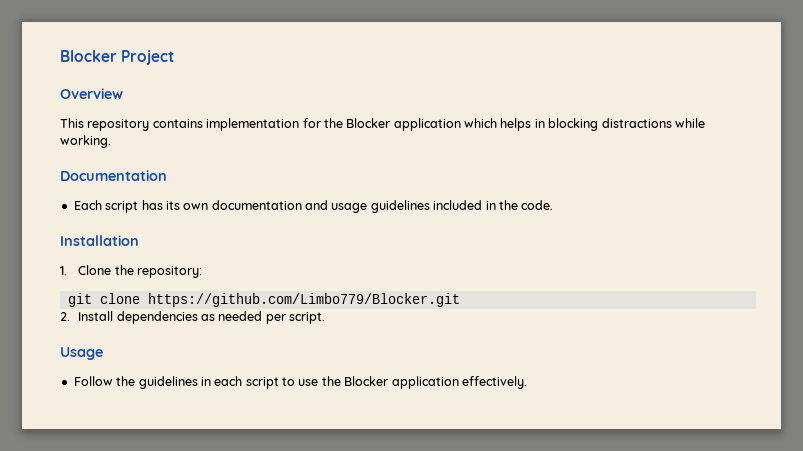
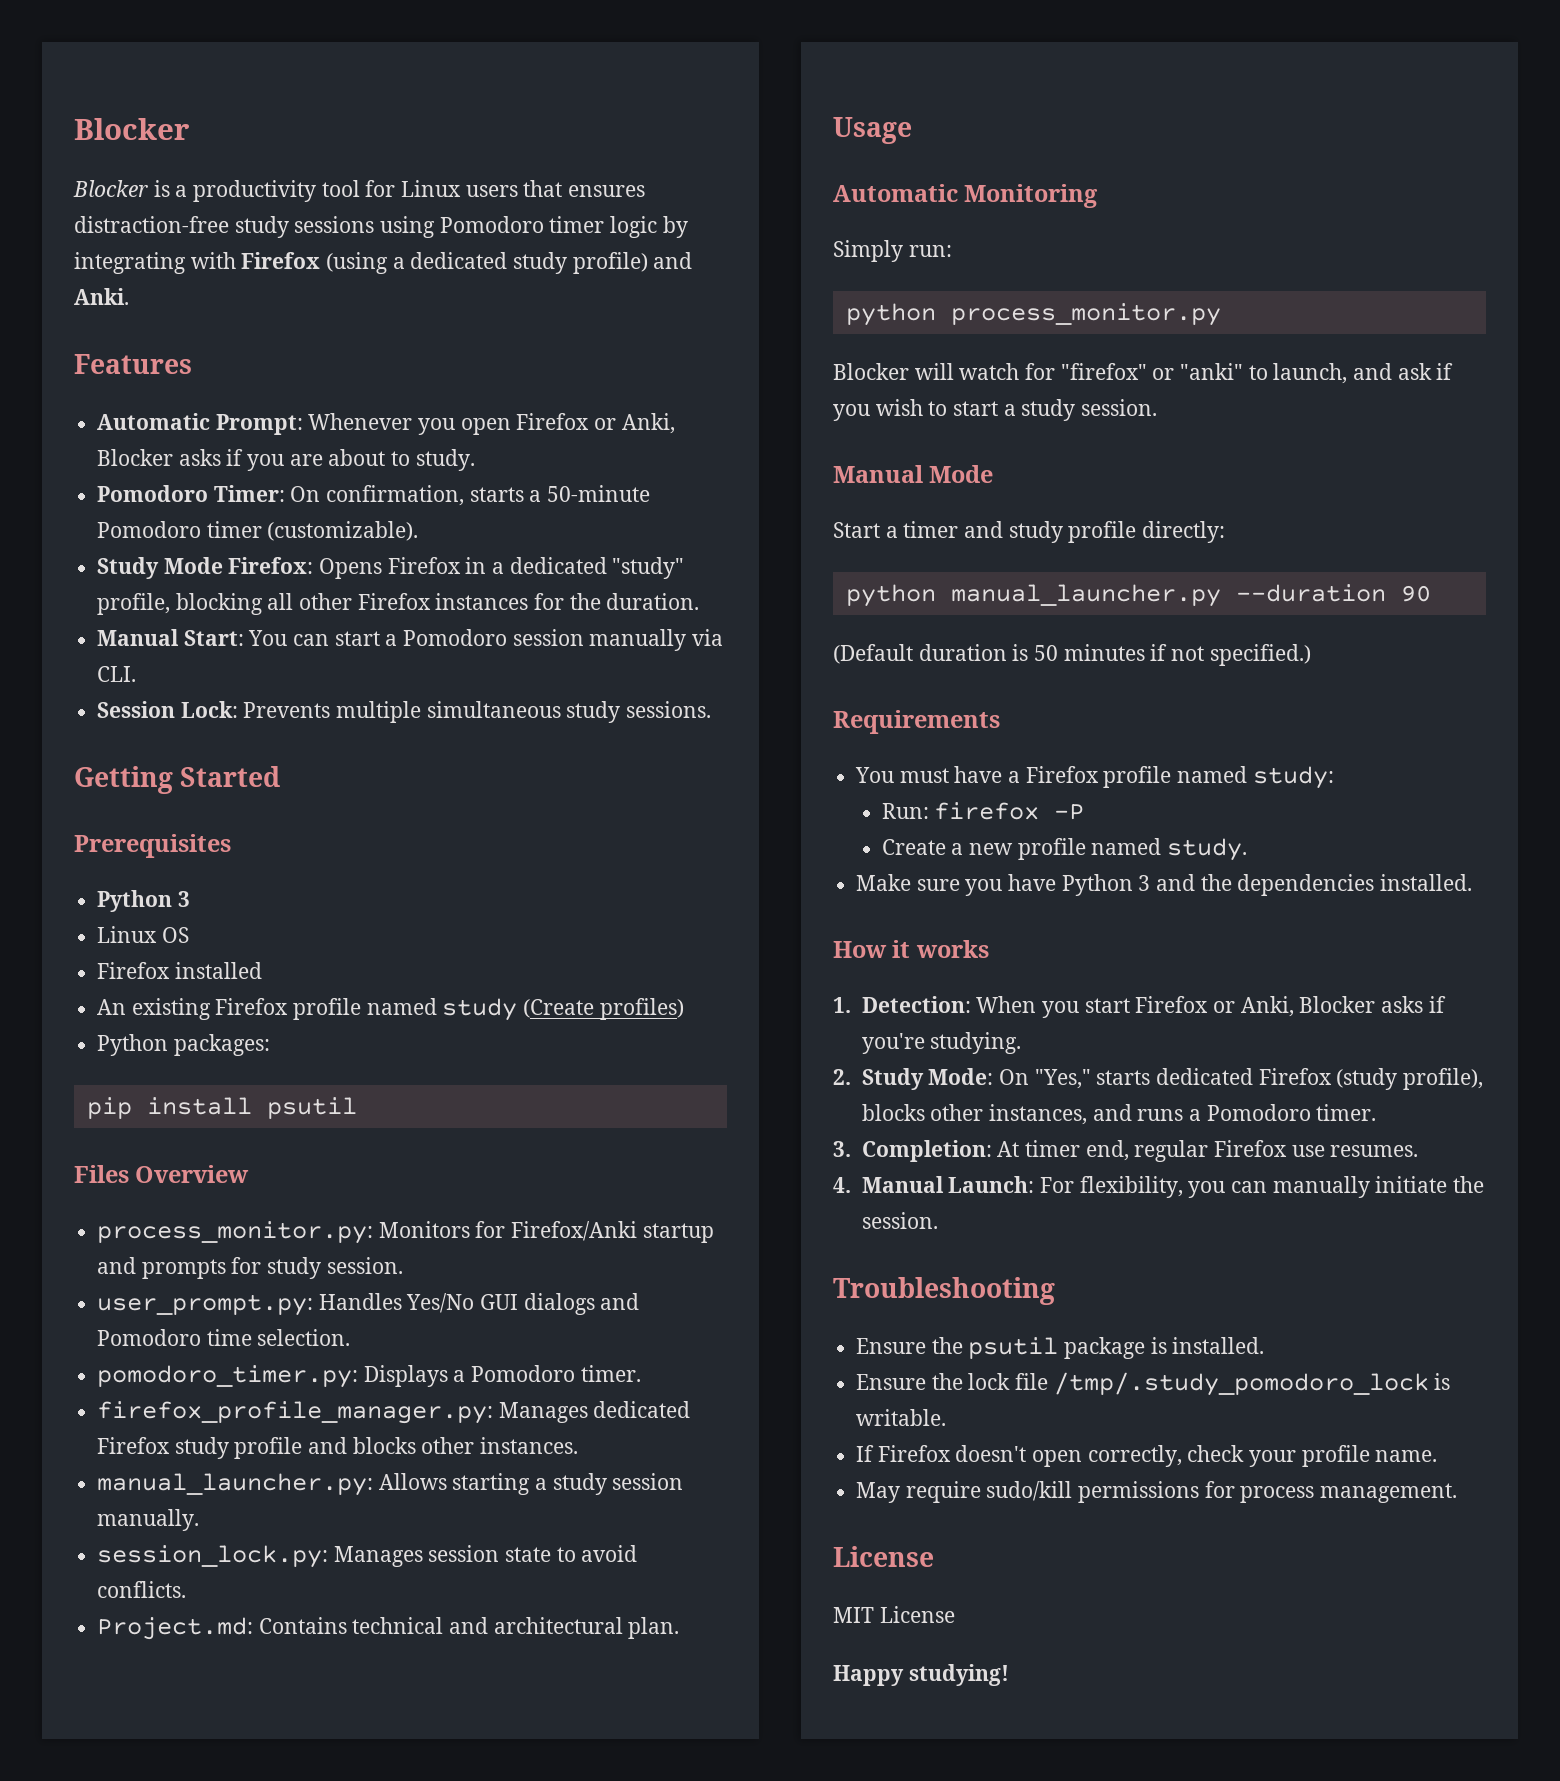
[60,50,175,65] [60,88,123,99] [60,118,705,131] [60,135,111,148] [60,170,167,181] [73,200,554,213] [60,235,139,246] [60,265,203,278] [67,293,460,307] [60,311,326,324] [60,347,103,360] [73,376,527,389] Blocker Project // Overview // This repository contains implementation for the Blocker application which helps in blocking distractions while working. // Documentation // Each script has its own documentation and usage guidelines included in the code. // Installation // 1. Clone the repository: // git clone https://github.com/Limbo779/Blocker.git // 2. Install dependencies as needed per script. // Usage // Follow the guidelines in each script to use the Blocker application effectively. -> [74,118,189,140] [73,180,646,202] [74,216,688,238] [74,252,693,274] [74,288,129,305] [74,354,192,374] [97,413,675,435] [97,449,475,471] [97,485,651,506] [97,521,419,541] [97,557,685,579] [97,593,700,615] [97,629,724,651] [97,666,137,682] [97,701,712,723] [74,766,281,794] [74,834,231,858] [97,890,190,912] [97,926,189,943] [97,962,262,979] [97,998,684,1021] [97,1034,270,1056] [86,1097,357,1119] [74,1165,250,1183] [97,1221,714,1244] [97,1257,403,1279] [97,1293,640,1316] [97,1329,351,1346] [97,1365,641,1388] [97,1401,691,1424] [97,1437,579,1459] [97,1473,684,1496] [97,1509,200,1531] [97,1545,638,1568] [97,1581,187,1598] [97,1617,680,1640] [833,117,912,144] [833,184,1099,208] [833,240,952,262] [845,303,1221,326] [833,363,1454,384] [833,399,1158,421] [833,465,994,483] [833,521,1226,543] [845,584,1431,607] [833,644,1311,666] [833,710,1000,734] [855,766,1334,789] [881,802,1085,820] [881,838,1248,861] [856,874,1473,896] [833,940,989,958] [833,996,1446,1018] [861,1032,1022,1054] [833,1068,1483,1090] [861,1104,1377,1125] [833,1140,1419,1162] [833,1176,1484,1198] [861,1212,938,1229] [833,1277,1055,1305] [856,1337,1265,1359] [856,1372,1451,1396] [856,1409,947,1426] [856,1445,1438,1467] [856,1481,1458,1503] [833,1546,934,1567] [833,1606,955,1623] [833,1664,1009,1686] Blocker // Blocker is a productivity tool for Linux users that ensures distraction-free study sessions using Pomodoro timer logic by integrating with Firefox (using a dedicated study profile) and Anki. // Features // Automatic Prompt: Whenever you open Firefox or Anki, Blocker asks if you are about to study. // Pomodoro Timer: On confirmation, starts a 50-minute Pomodoro timer (customizable). // Study Mode Firefox: Opens Firefox in a dedicated "study" profile, blocking all other Firefox instances for the duration. // Manual Start: You can start a Pomodoro session manually via CLI. // Session Lock: Prevents multiple simultaneous study sessions. // Getting Started // Prerequisites // Python 3 // Linux OS // Firefox installed // An existing Firefox profile named study (Create profiles) // Python packages: // pip install psutil // Files Overview // process_monitor.py: Monitors for Firefox/Anki startup and prompts for study session. // user_prompt.py: Handles Yes/No GUI dialogs and Pomodoro time selection. // pomodoro_timer.py: Displays a Pomodoro timer. // firefox_profile_manager.py: Manages dedicated Firefox study profile and blocks other instances. // manual_launcher.py: Allows starting a study session manually. // session_lock.py: Manages session state to avoid conflicts. // Project.md: Contains technical and architectural plan. // Usage // Automatic Monitoring // Simply run: // python process_monitor.py // Blocker will watch for "firefox" or "anki" to launch, and ask if you wish to start a study session. // Manual Mode // Start a timer and study profile directly: // python manual_launcher.py --duration 90 // (Default duration is 50 minutes if not specified.) // Requirements // You must have a Firefox profile named study: // Run: firefox -P // Create a new profile named study. // Make sure you have Python 3 and the dependencies installed. // How it works // 1. Detection: When you start Firefox or Anki, Blocker asks if you're studying. // 2. Study Mode: On "Yes," starts dedicated Firefox (study profile), blocks other instances, and runs a Pomodoro timer. // 3. Completion: At timer end, regular Firefox use resumes. // 4. Manual Launch: For flexibility, you can manually initiate the session. // Troubleshooting // Ensure the psutil package is installed. // Ensure the lock file /tmp/.study_pomodoro_lock is writable. // If Firefox doesn't open correctly, check your profile name. // May require sudo/kill permissions for process management. // License // MIT License // Happy studying!

